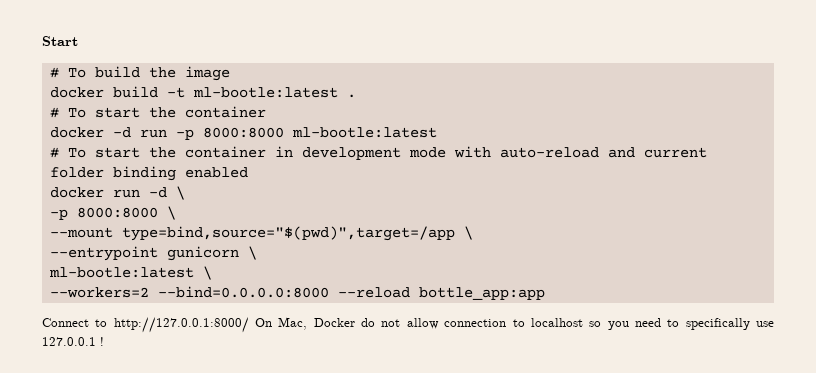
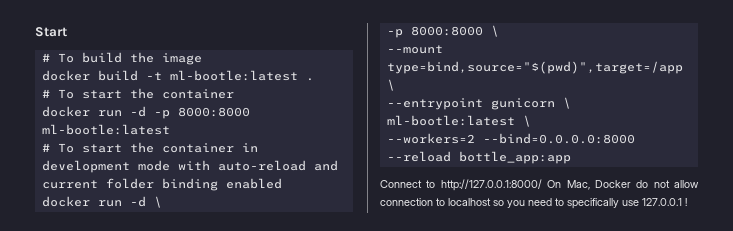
[112,127,167,138] -d run -> [97,106,146,117] run -d

